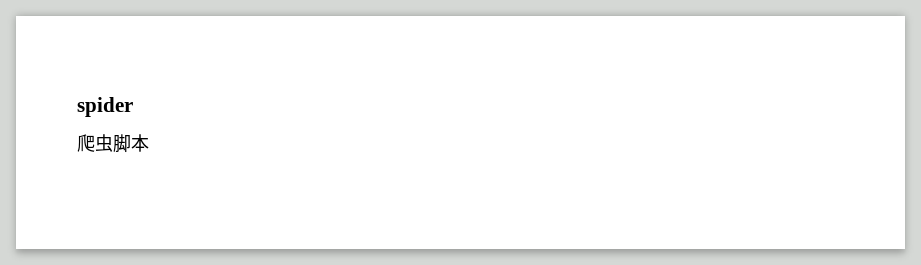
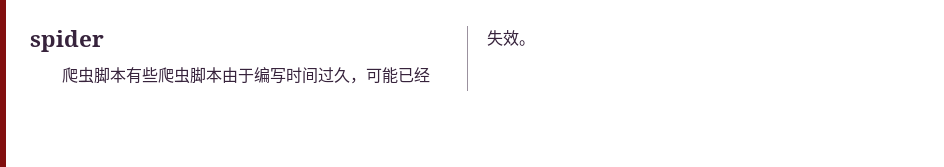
(149, 143) none -> [126,67,431,84] [487,30,535,46] 有些爬虫脚本由于编写时间过久，可能已经失效。

